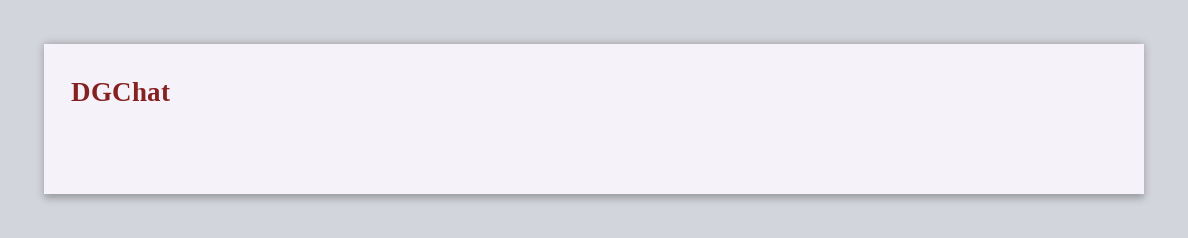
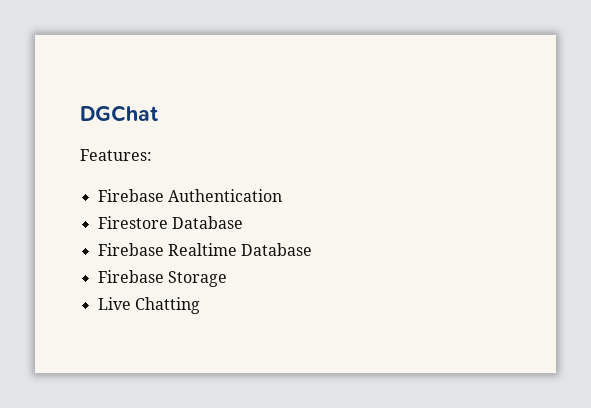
(170, 91) none -> [80,149,152,161] [97,189,282,202] [97,216,243,229] [97,243,313,256] [97,270,227,287] [97,297,200,314] // Features: // Firebase Authentication // Firestore Database // Firebase Realtime Database // Firebase Storage // Live Chatting

